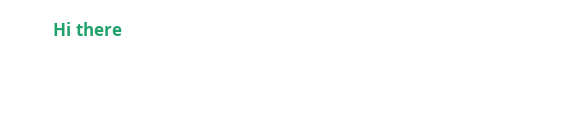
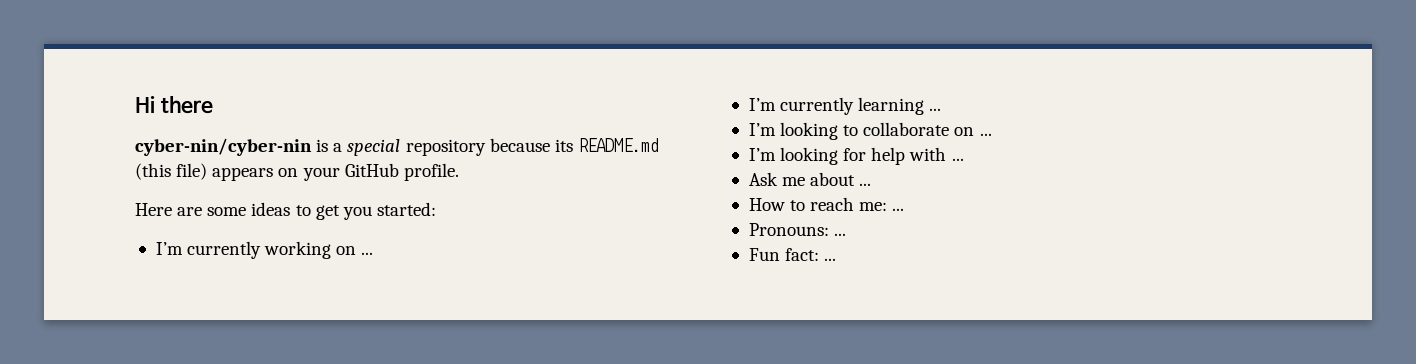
(122, 29) none -> [135,138,659,156] [135,163,459,181] [135,202,436,220] [155,241,374,259] [748,97,942,115] [748,122,992,140] [748,147,964,165] [748,172,872,186] [748,197,905,211] [748,223,847,236] [748,248,837,261] // cyber-nin/cyber-nin is a special repository because its README.md (this file) appears on your GitHub profile. // Here are some ideas to get you started: // I’m currently working on ... // I’m currently learning ... // I’m looking to collaborate on ... // I’m looking for help with ... // Ask me about ... // How to reach me: ... // Pronouns: ... // Fun fact: ...

